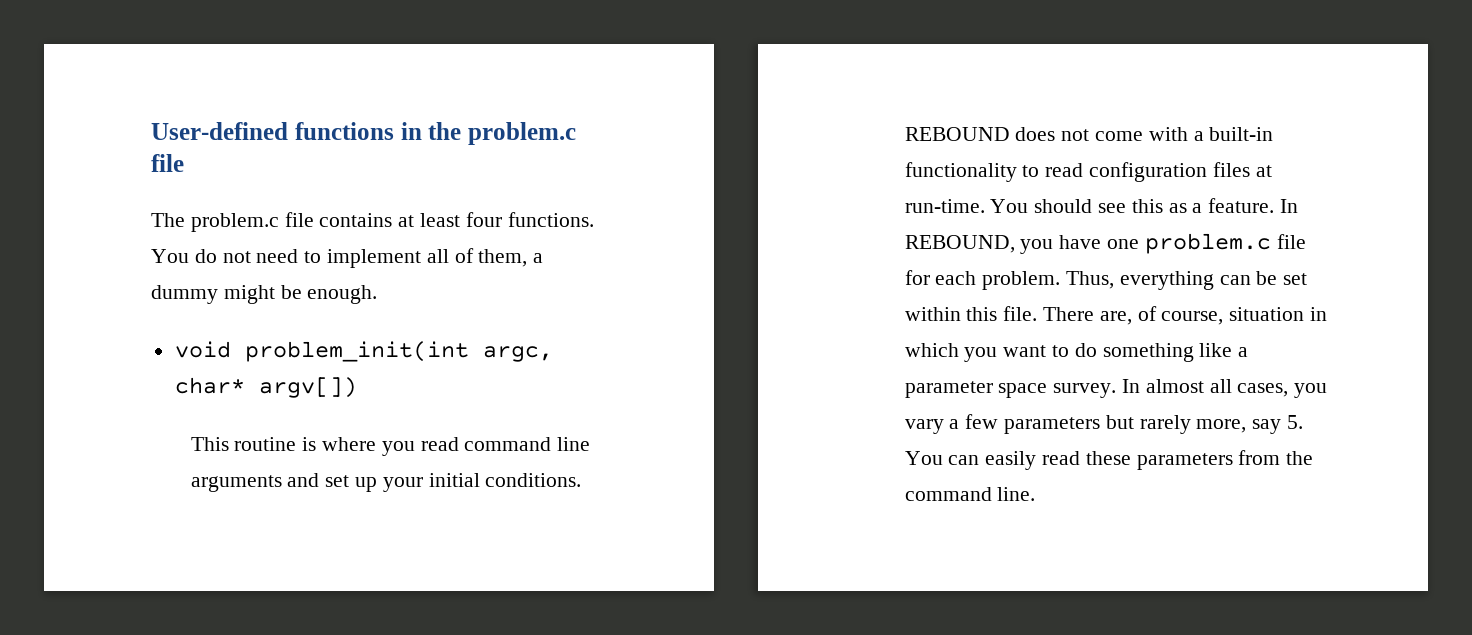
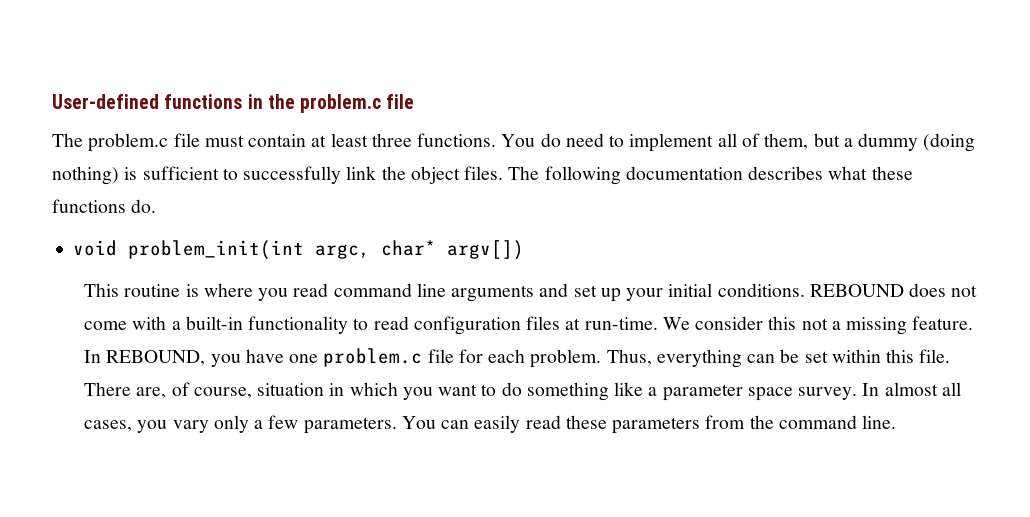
[319,213,393,227] contains -> [204,134,307,147] must contain
[465,212,502,227] four -> [371,133,412,147] three
[222,251,251,263] not -> (561, 140) none
(528, 258) none -> [813,133,840,147] but
[223,285,378,304] might be enough. -> [923,133,976,152] [52,166,913,185] [52,199,157,213] (doing nothing) is sufficient to successfully link the object files. The following documentation describes what these functions do.
[990,199,1203,213] You should see this as a -> [662,316,908,335] We consider this not a missing
(944, 426) none -> [213,415,249,433] only
[1004,415,1304,434] parameters but rarely more, say 5. -> [303,417,397,434] parameters.

